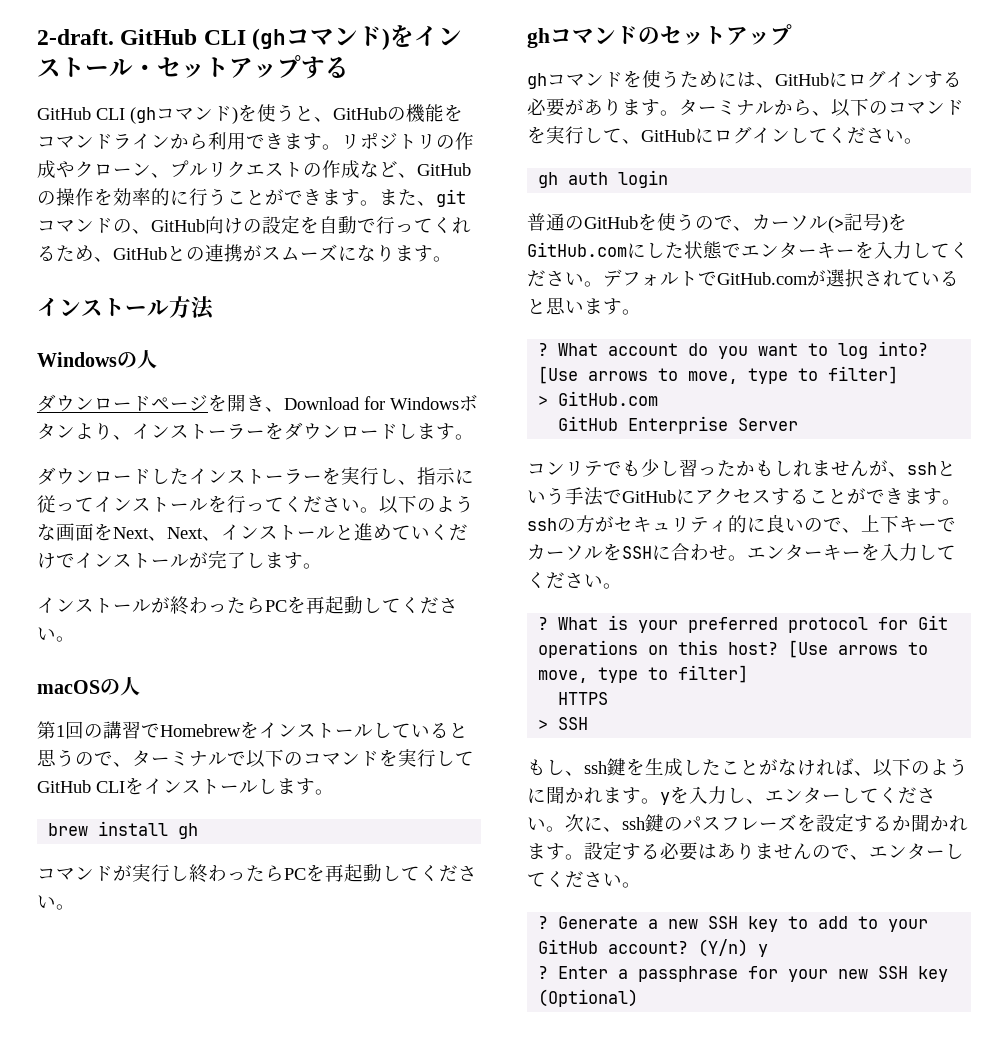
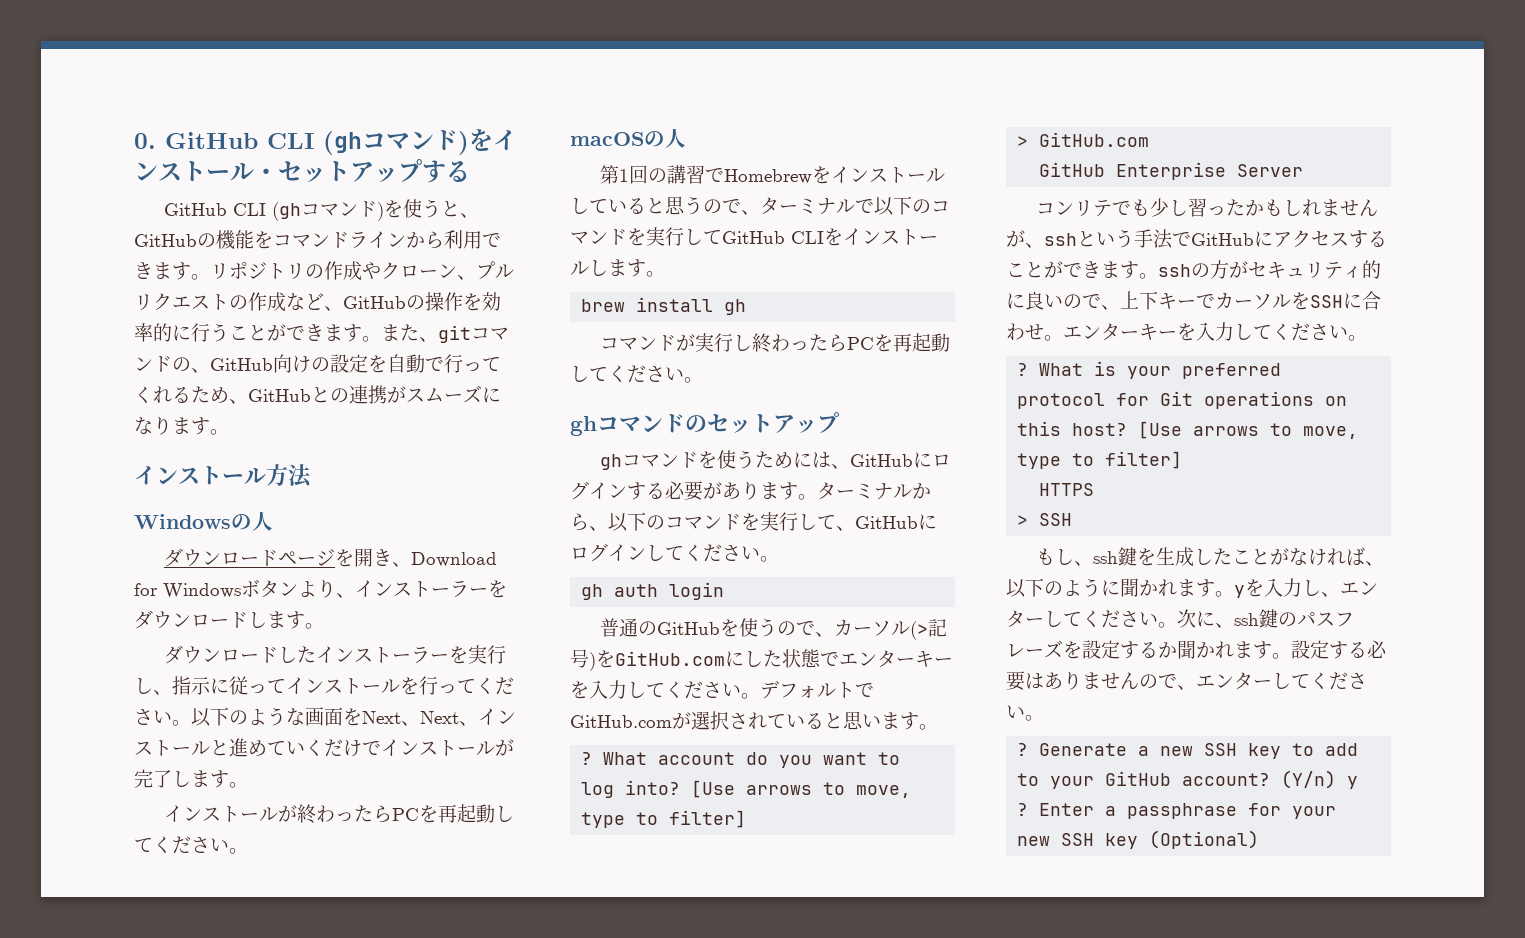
[37,29,114,45] 2-draft. -> [134,133,156,149] 0.

